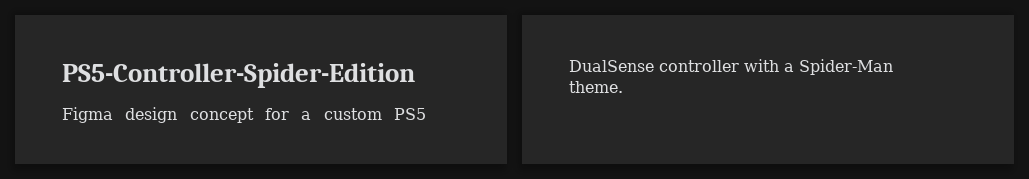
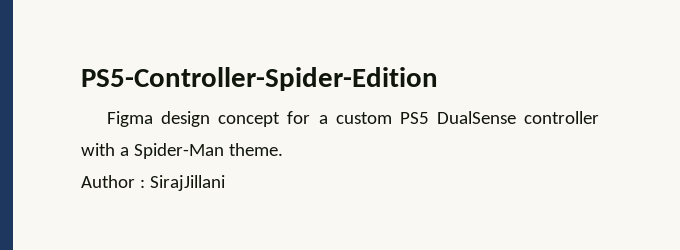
(623, 87) none -> [81,175,225,191] // Author : SirajJillani

